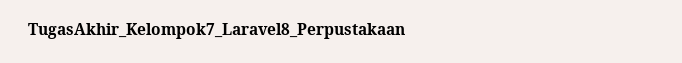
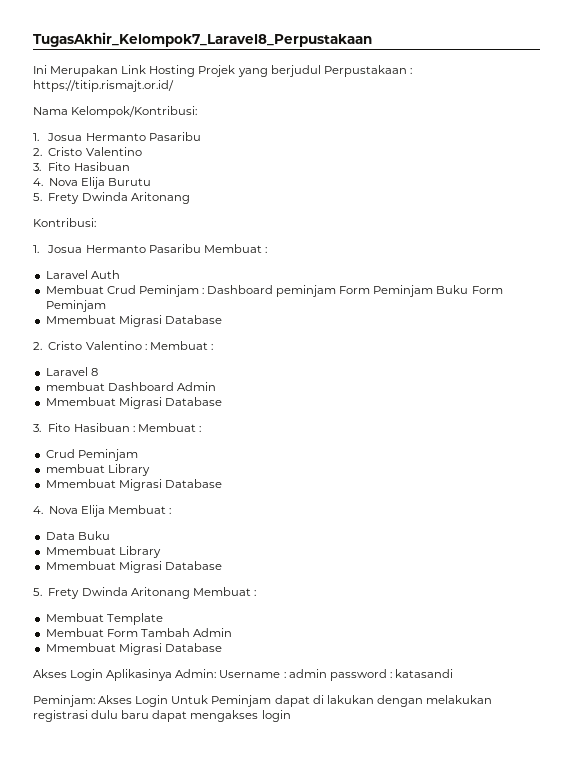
(405, 31) none -> [33,65,412,77] [33,80,174,92] [33,106,198,118] [33,132,201,141] [33,147,142,156] [33,162,130,171] [33,177,151,189] [33,192,190,204] [33,218,96,227] [33,244,267,253] [45,270,120,279] [45,285,503,297] [45,300,106,312] [45,315,222,327] [33,341,213,350] [45,367,98,376] [45,382,216,391] [45,397,222,409] [33,423,201,432] [45,449,138,461] [45,464,150,476] [45,479,222,491] [33,505,172,517] [45,531,110,540] [45,546,161,558] [45,561,222,573] [33,587,256,599] [45,613,163,625] [45,628,232,637] [45,643,222,655] [33,669,453,681] [33,695,492,707] [33,710,291,722] // Ini Merupakan Link Hosting Projek yang berjudul Perpustakaan : https://titip.rismajt.or.id/ // Nama Kelompok/Kontribusi: // 1. Josua Hermanto Pasaribu // 2. Cristo Valentino // 3. Fito Hasibuan // 4. Nova Elija Burutu // 5. Frety Dwinda Aritonang // Kontribusi: // 1. Josua Hermanto Pasaribu Membuat : // Laravel Auth // Membuat Crud Peminjam : Dashboard peminjam Form Peminjam Buku Form Peminjam // Mmembuat Migrasi Database // 2. Cristo Valentino : Membuat : // Laravel 8 // membuat Dashboard Admin // Mmembuat Migrasi Database // 3. Fito Hasibuan : Membuat : // Crud Peminjam // membuat Library // Mmembuat Migrasi Database // 4. Nova Elija Membuat : // Data Buku // Mmembuat Library // Mmembuat Migrasi Database // 5. Frety Dwinda Aritonang Membuat : // Membuat Template // Membuat Form Tambah Admin // Mmembuat Migrasi Database // Akses Login Aplikasinya Admin: Username : admin password : katasandi // Peminjam: Akses Login Untuk Peminjam dapat di lakukan dengan melakukan registrasi dulu baru dapat mengakses login

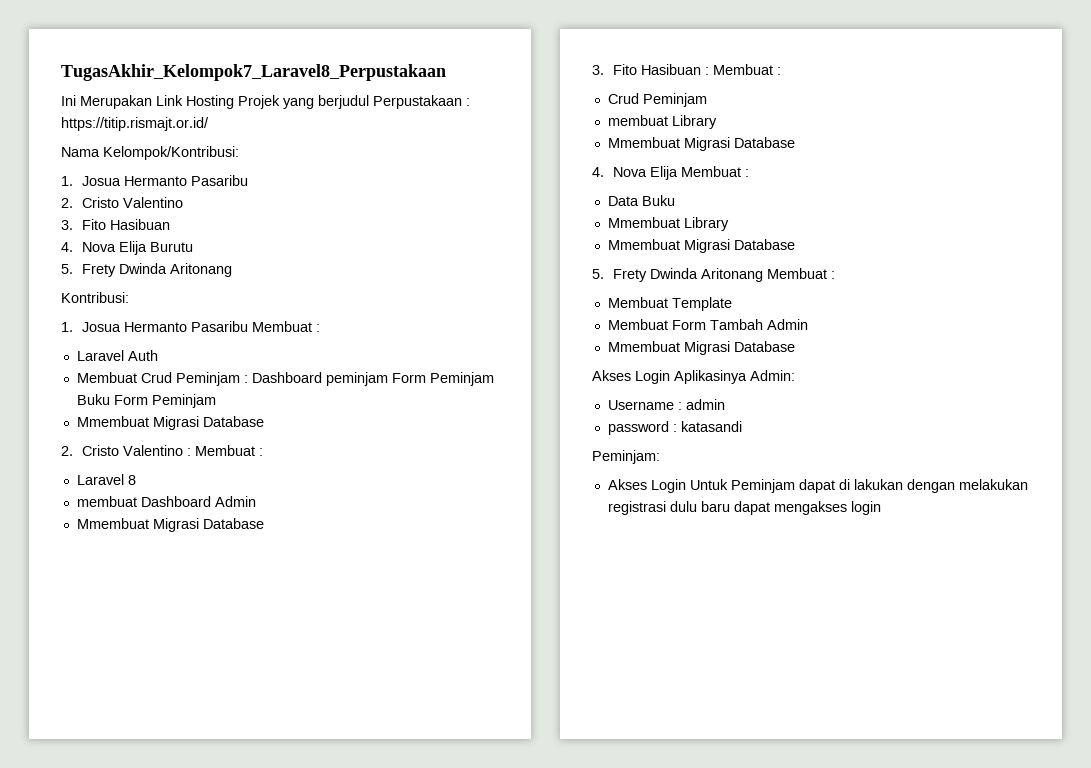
(217, 673) none -> (795, 375) //
(327, 673) none -> (725, 404) //
(95, 701) none -> (660, 457) //

